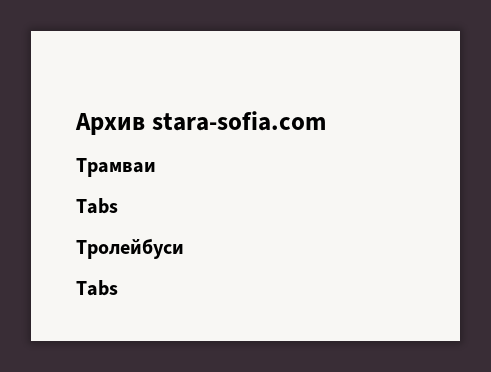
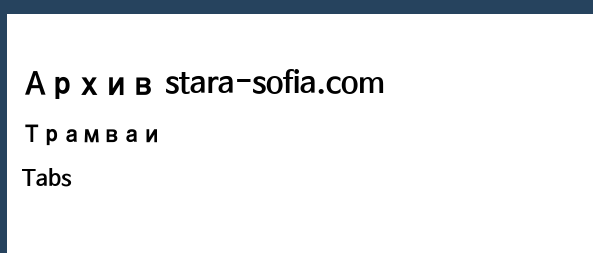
[76,238,184,259] [76,280,118,296] // Тролейбуси // Tabs -> (72, 177) none

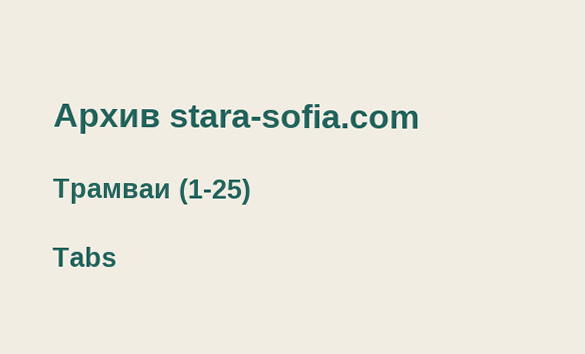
(162, 135) none -> [178,178,251,205] (1-25)

